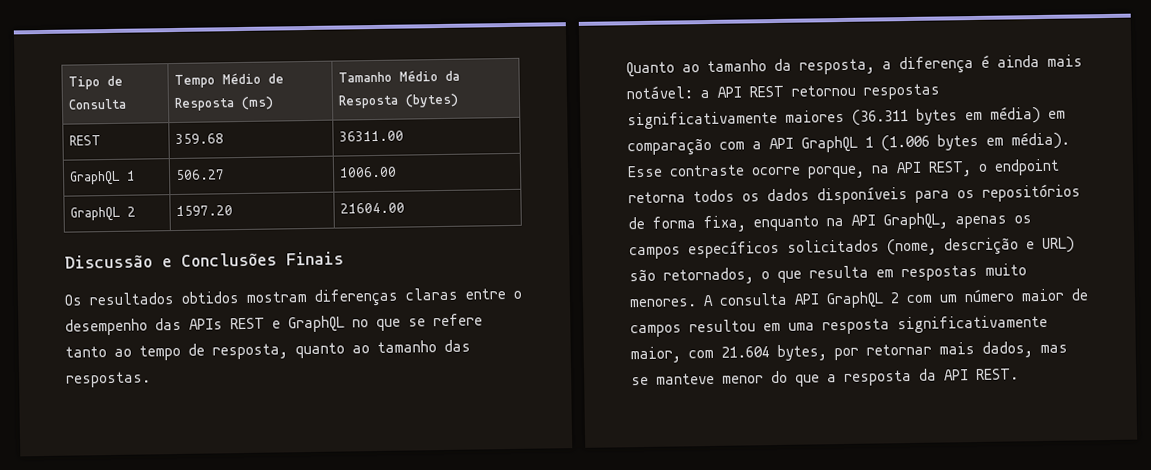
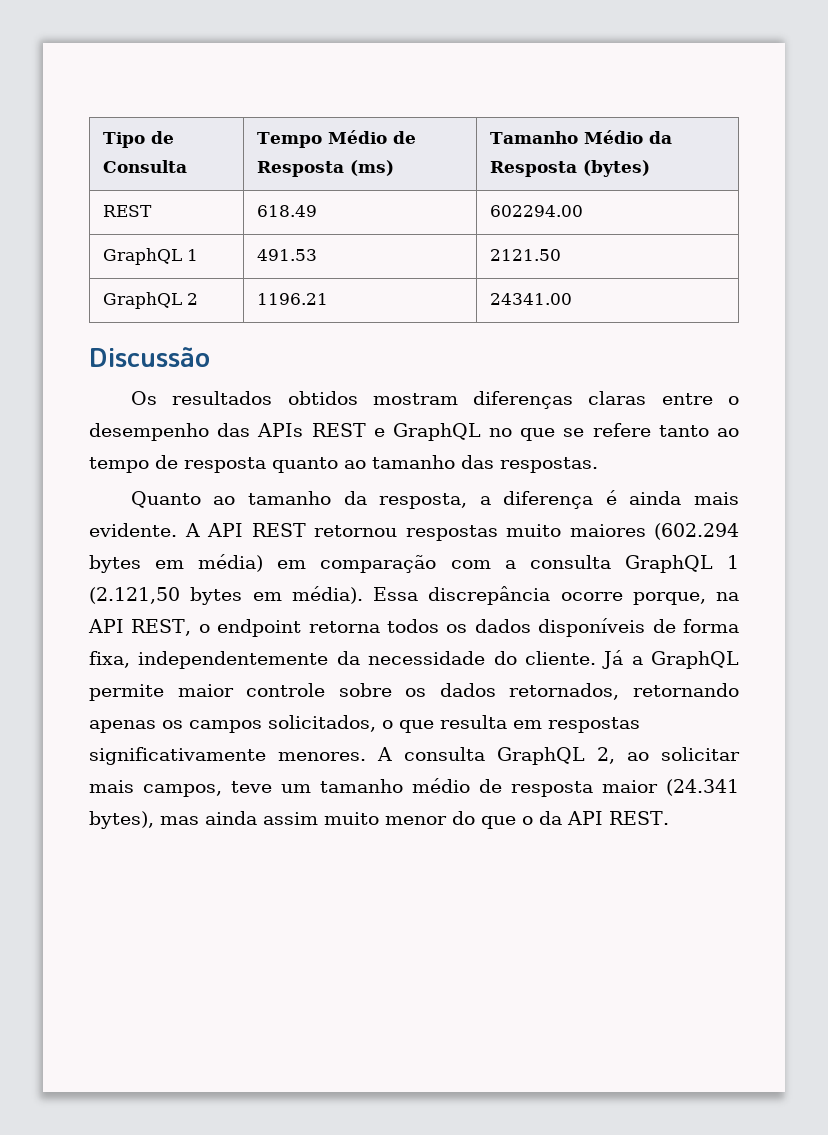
[175,133,225,144] [339,130,405,142] 359.68 | 36311.00 -> [256,205,317,217] [489,205,583,217] 618.49 | 602294.00
[175,169,226,180] [339,166,398,178] 506.27 | 1006.00 -> [256,249,317,261] [489,249,561,261] 491.53 | 2121.50
[176,205,234,216] [340,202,406,214] 1597.20 | 21604.00 -> [256,293,328,305] [489,293,572,305] 1196.21 | 24341.00
[162,251,344,268] e Conclusões Finais -> (210, 357) none
[212,343,288,360] resposta, -> [184,457,266,473] resposta
[626,85,710,100] notável: a -> [89,523,200,537] evidente. A
[627,108,909,130] significativamente maiores (36.311 -> [506,523,739,540] muito maiores (602.294
[769,134,930,153] API GraphQL 1 (1.006 -> [529,555,739,573] [89,587,180,604] consulta GraphQL 1 (2.121,50
[627,164,745,178] Esse contraste -> [373,586,551,605] Essa discrepância
[915,183,1081,203] [628,212,1032,233] [629,236,1075,260] [629,267,754,285] para os repositórios de forma fixa, enquanto na API GraphQL, apenas os campos específicos solicitados (nome, descrição e URL) são retornados, -> [652,619,739,633] [89,650,739,669] [89,683,739,701] [89,715,376,733] de forma fixa, independentemente da necessidade do cliente. Já a GraphQL permite maior controle sobre os dados retornados, retornando apenas os campos solicitados,
[985,263,1027,276] muito -> [89,747,266,765] significativamente
[794,288,1089,309] [630,314,1048,338] [630,341,1068,364] [631,372,715,386] API GraphQL 2 com um número maior de campos resultou em uma resposta significativamente maior, com 21.604 bytes, por retornar mais dados, mas se manteve -> [497,747,740,765] [89,778,739,797] [89,811,379,829] GraphQL 2, ao solicitar mais campos, teve um tamanho médio de resposta maior (24.341 bytes), mas ainda assim muito
[827,369,912,386] a resposta -> [522,816,533,825] o

